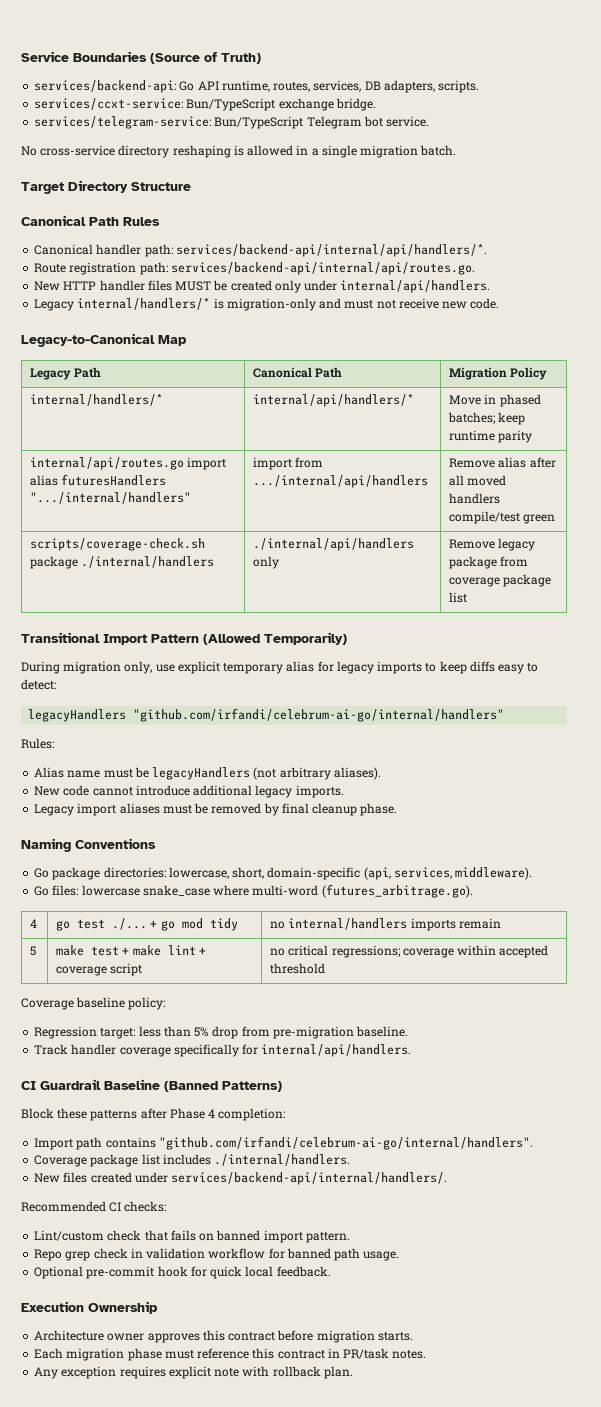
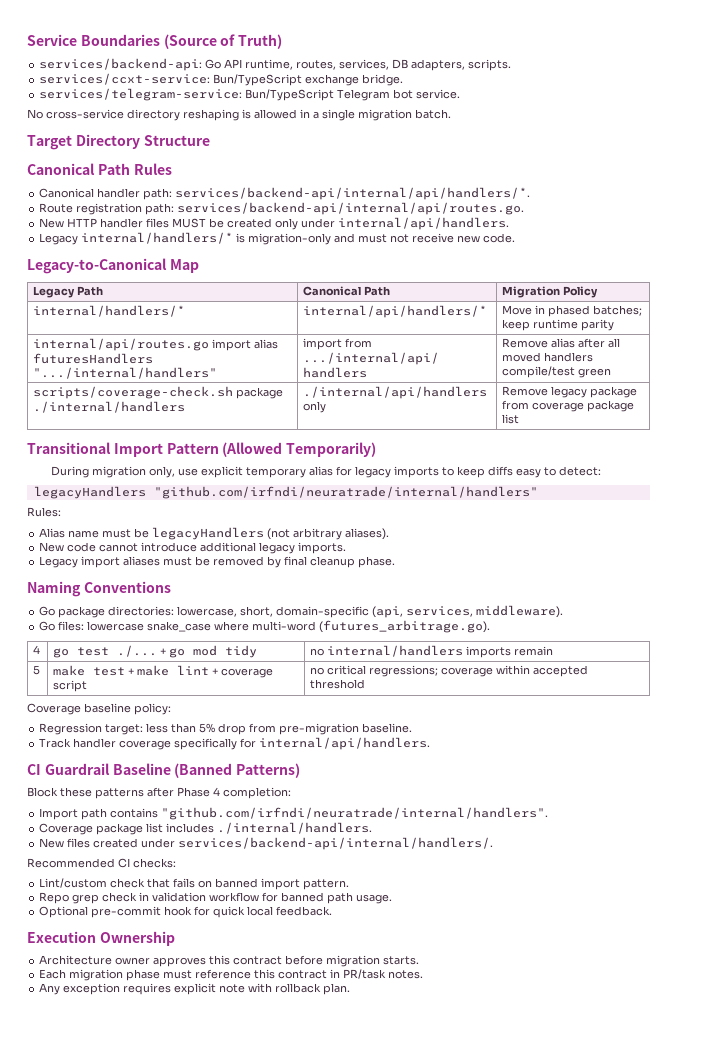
[133,708,505,722] "github.com/irfandi/celebrum-ai-go/internal/handlers" -> [153,486,538,499] "github.com/irfndi/neuratrade/internal/handlers"
[158,1136,533,1150] "github.com/irfandi/celebrum-ai-go/internal/handlers". -> [161,807,549,820] "github.com/irfndi/neuratrade/internal/handlers".

